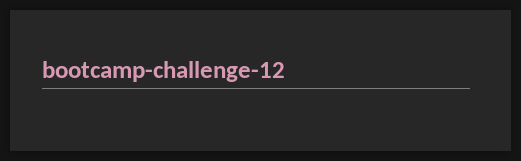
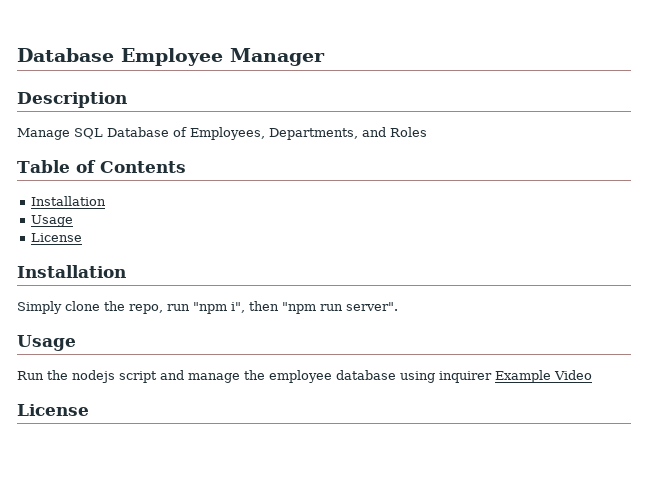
[42,61,285,82] bootcamp-challenge-12 -> [17,48,325,66] [17,92,127,108] [17,127,427,140] [17,160,186,173] [31,196,107,206] [31,215,74,227] [31,233,83,242] [17,265,126,278] [17,301,398,314] [17,335,76,351] [17,370,592,383] [17,404,89,416] Database Employee Manager // Description // Manage SQL Database of Employees, Departments, and Roles // Table of Contents // Installation // Usage // License // Installation // Simply clone the repo, run "npm i", then "npm run server". // Usage // Run the nodejs script and manage the employee database using inquirer Example Video // License

